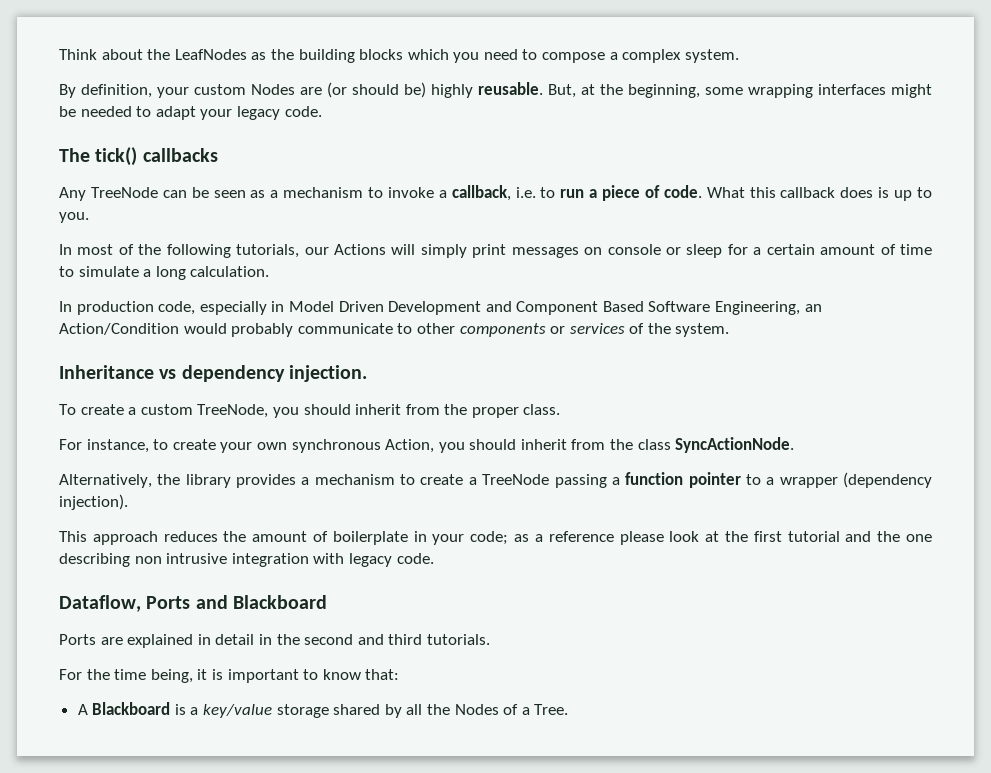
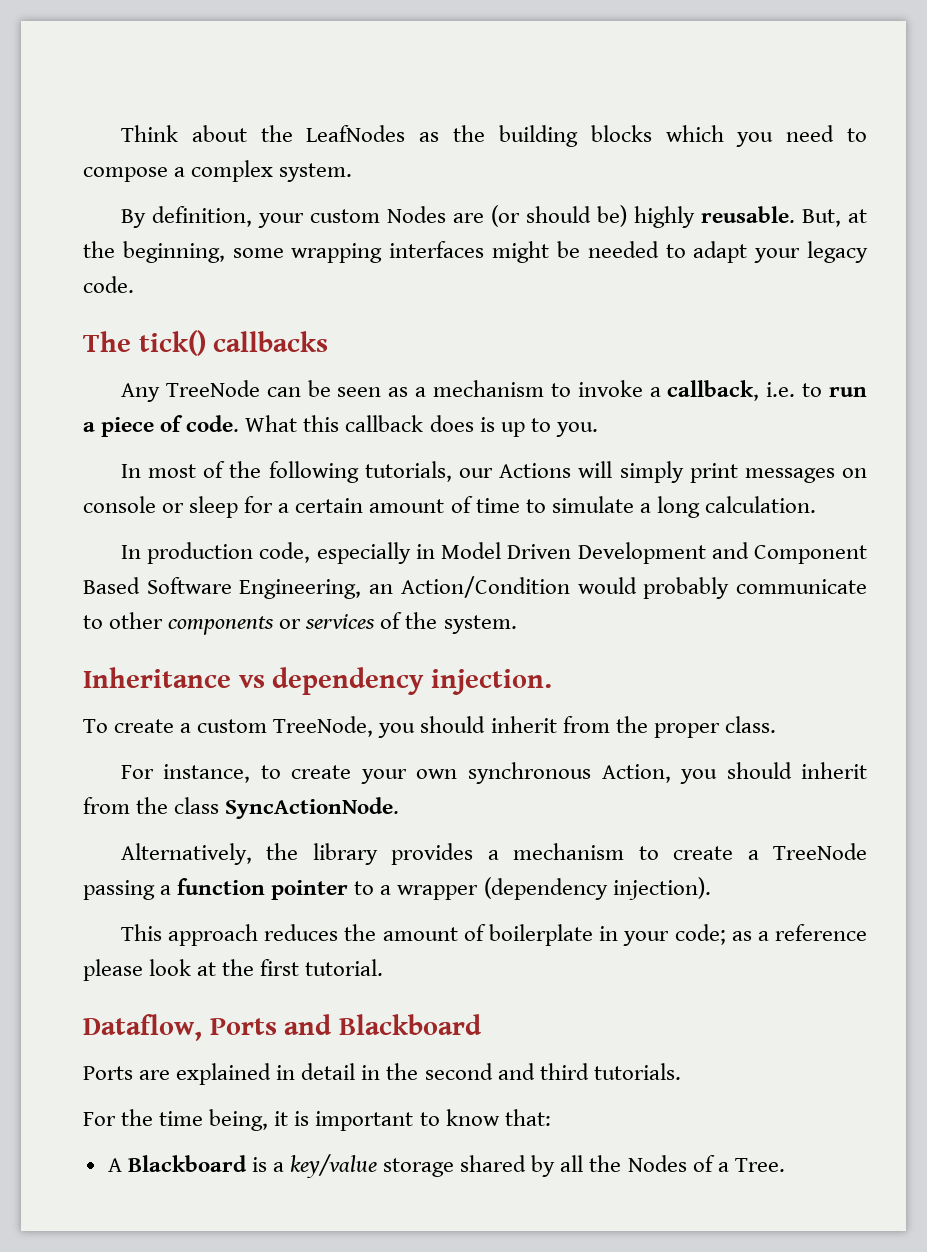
[787,531,933,542] [59,553,434,567] tutorial and the one describing non intrusive integration with legacy code. -> [305,959,384,976] tutorial.

